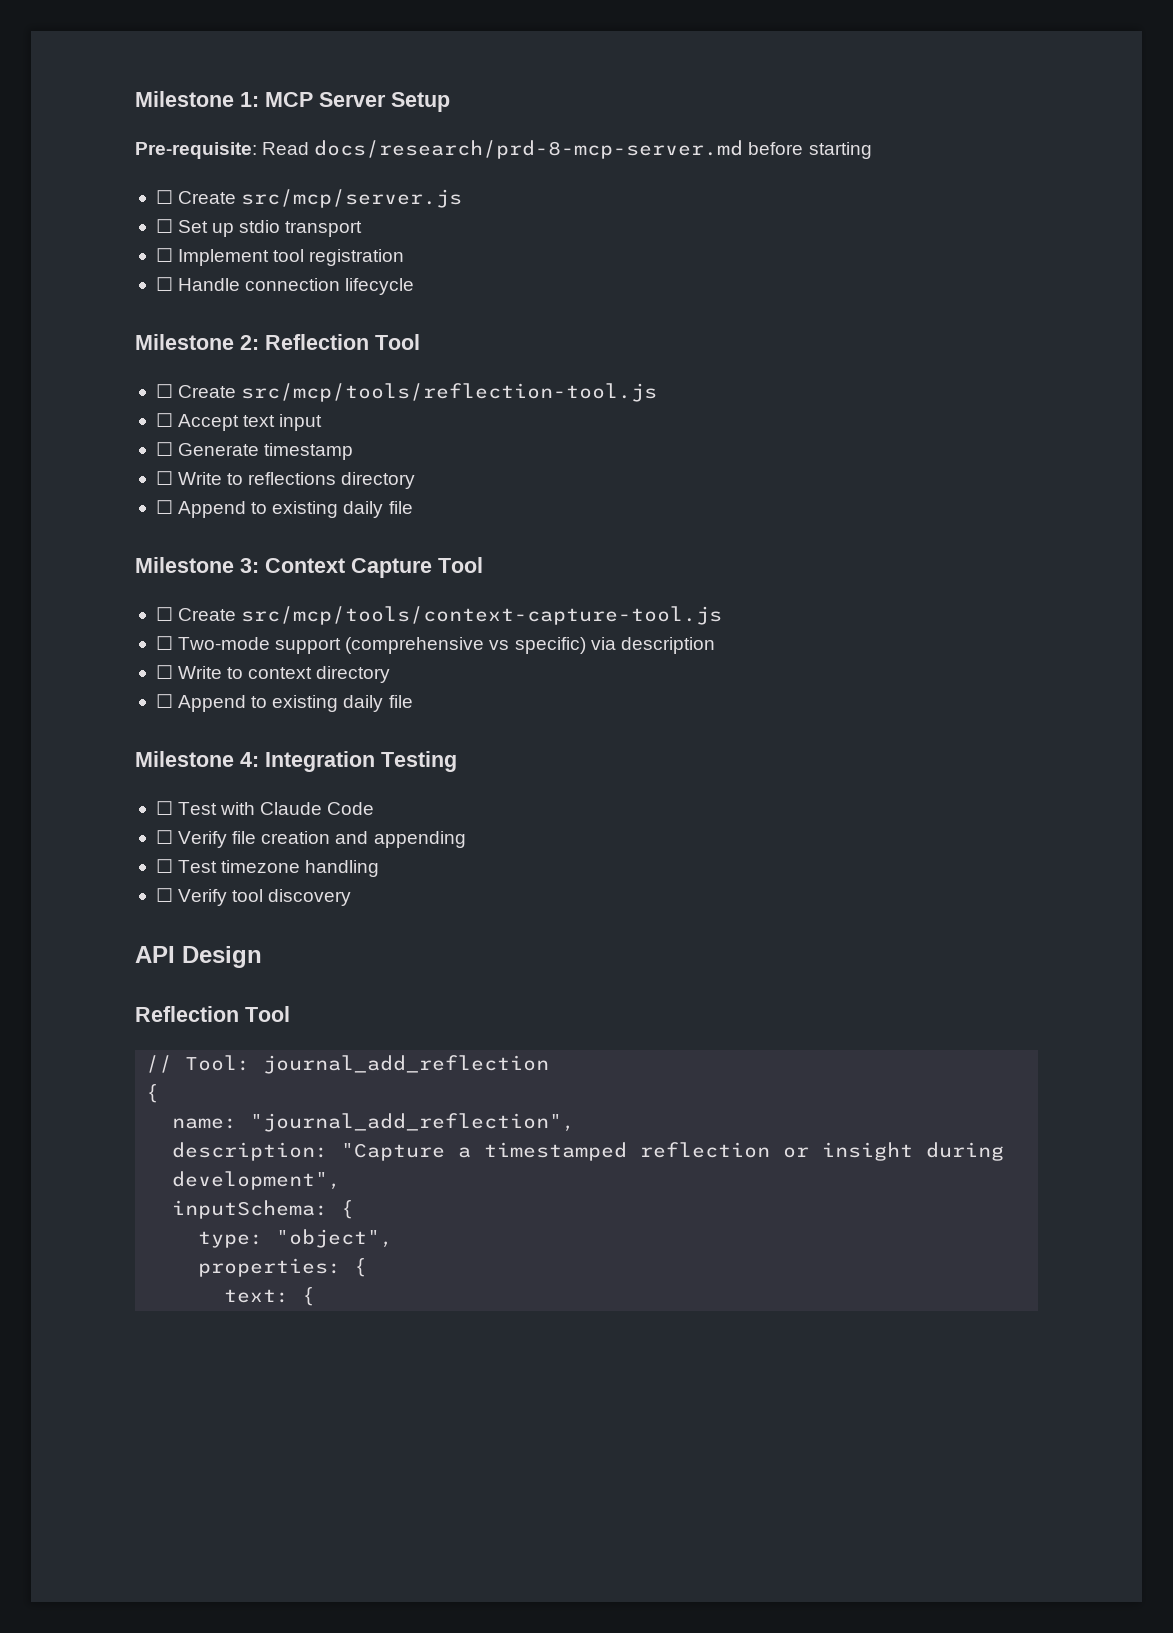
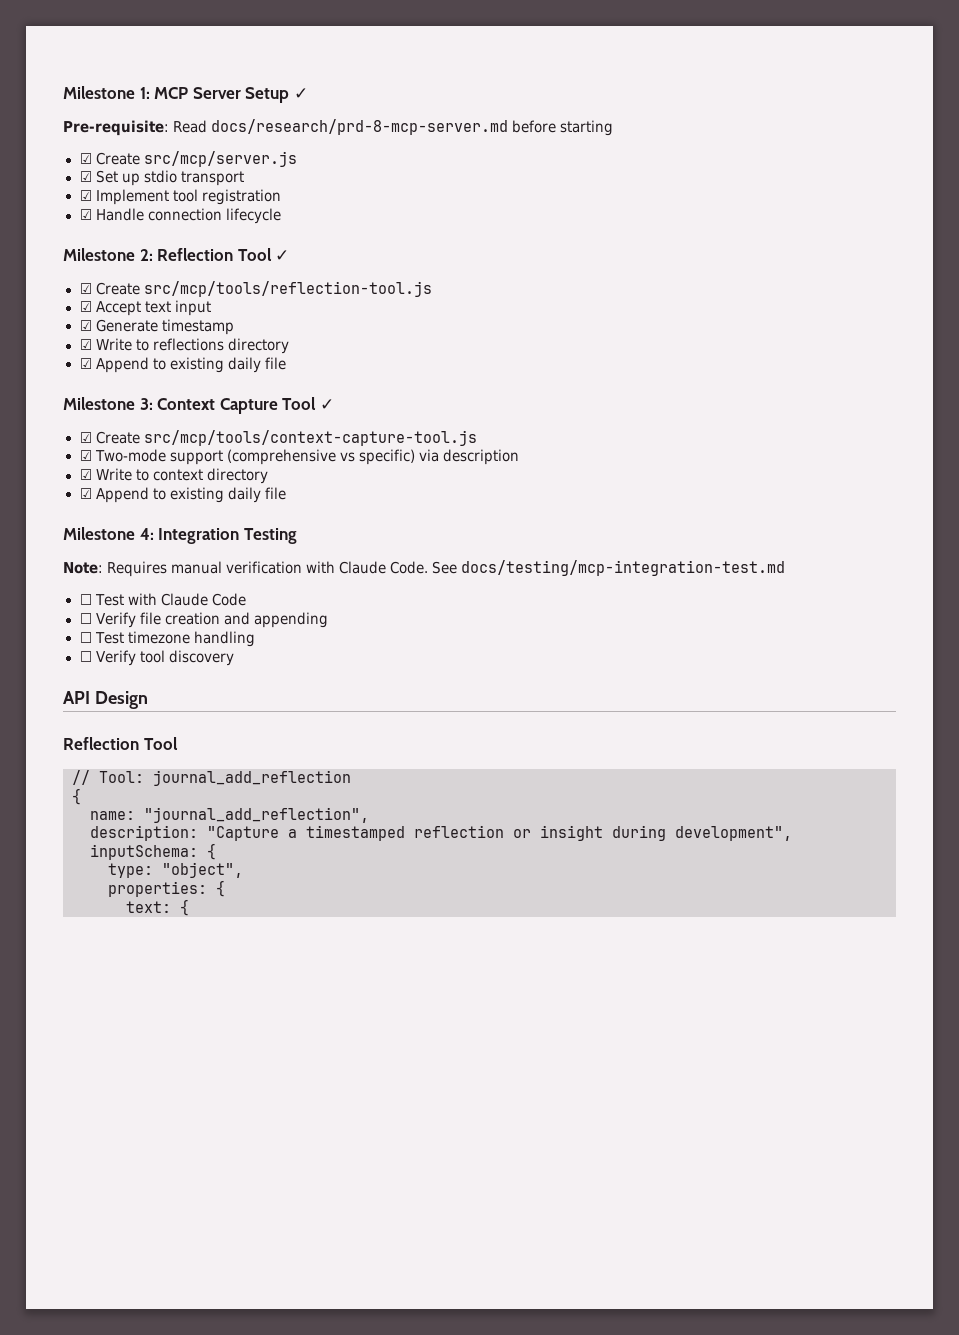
(450, 102) none -> [293,88,308,99] ✓
[155,190,173,204] ☐ -> [79,153,92,164] ☑
[155,219,173,233] ☐ -> [79,171,92,182] ☑
[155,248,173,262] ☐ -> [79,190,92,201] ☑
[155,277,173,291] ☐ -> [79,209,92,220] ☑
[155,384,173,398] // ☐ -> [275,250,290,261] [79,283,92,294] ✓ // ☑
[155,413,173,427] ☐ -> [79,301,92,312] ☑
[155,442,173,456] ☐ -> [79,320,92,331] ☑
[155,471,173,485] ☐ -> [79,339,92,350] ☑
[155,500,173,514] ☐ -> [79,358,92,369] ☑
[155,607,173,621] // ☐ -> [319,399,334,410] [79,432,92,443] ✓ // ☑
[155,636,173,650] ☐ -> [79,450,92,461] ☑
[155,665,173,679] ☐ -> [79,469,92,480] ☑
[155,694,173,708] ☐ -> [79,488,92,499] ☑
(457, 761) none -> [63,560,786,577] // Note: Requires manual verification with Claude Code. See docs/testing/mcp-integration-test.md

